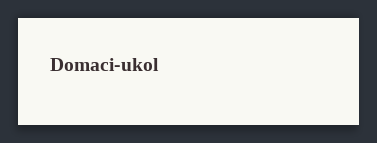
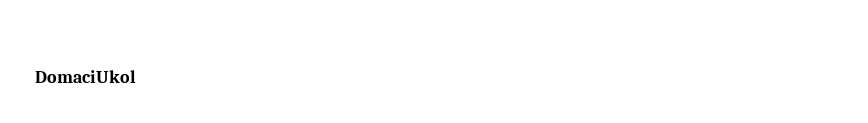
[50,58,159,71] Domaci-ukol -> [35,70,136,83] DomaciUkol

